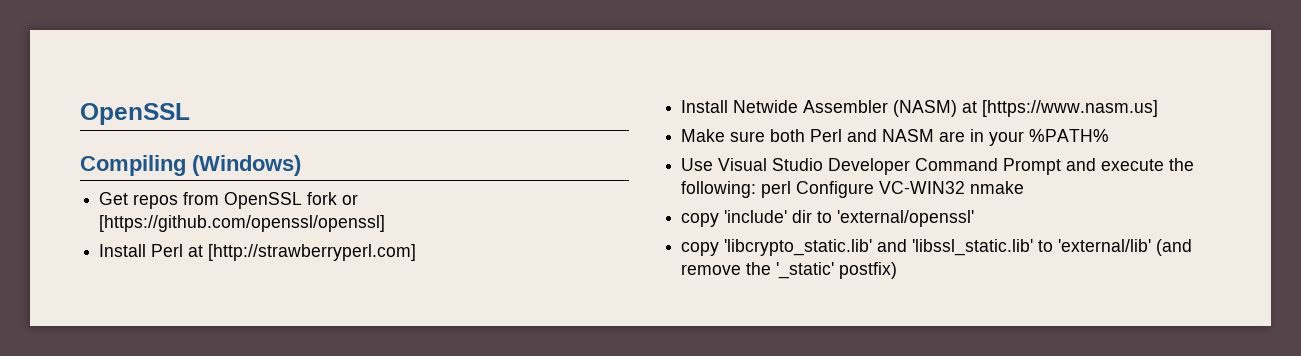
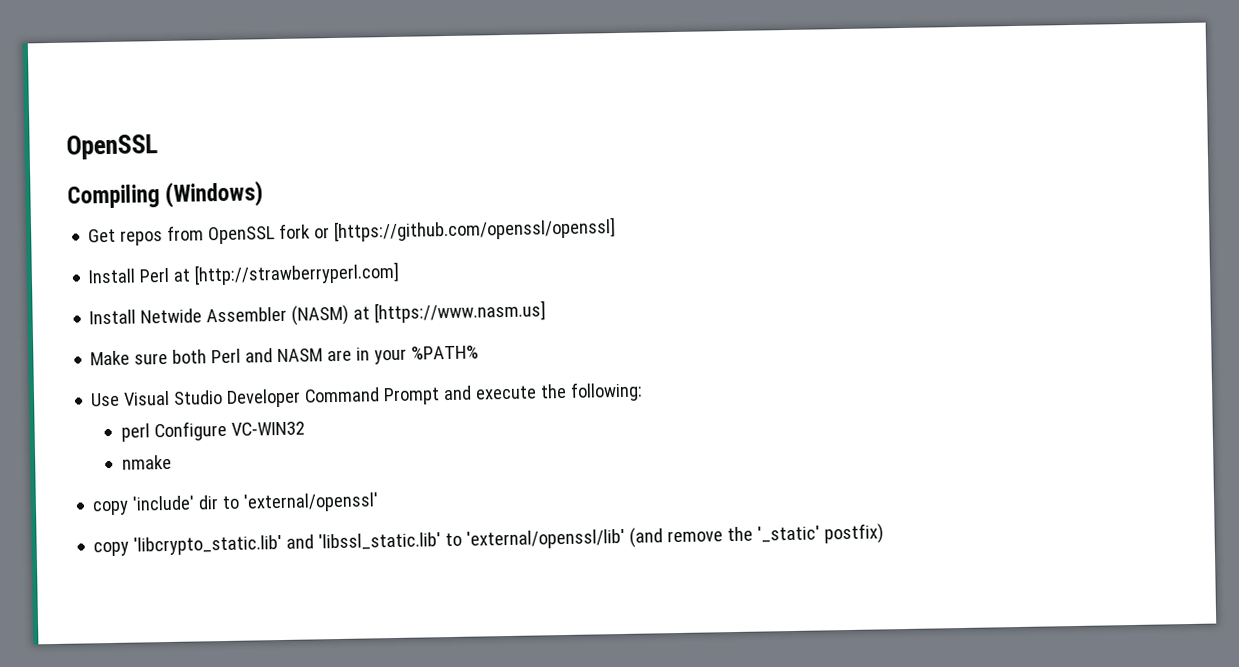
(757, 189) none -> (644, 391) //
(966, 187) none -> (305, 428) //
[1058,239,1152,252] 'external/lib' -> [466,528,626,550] 'external/openssl/lib'

